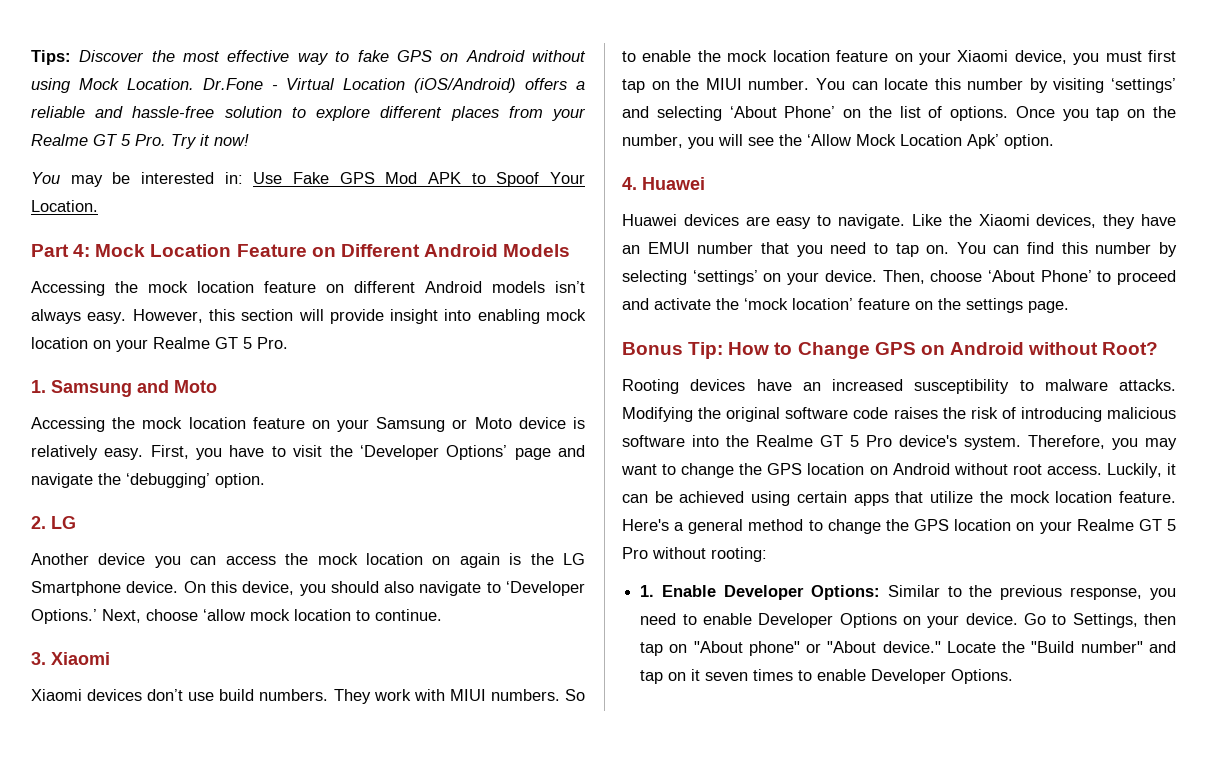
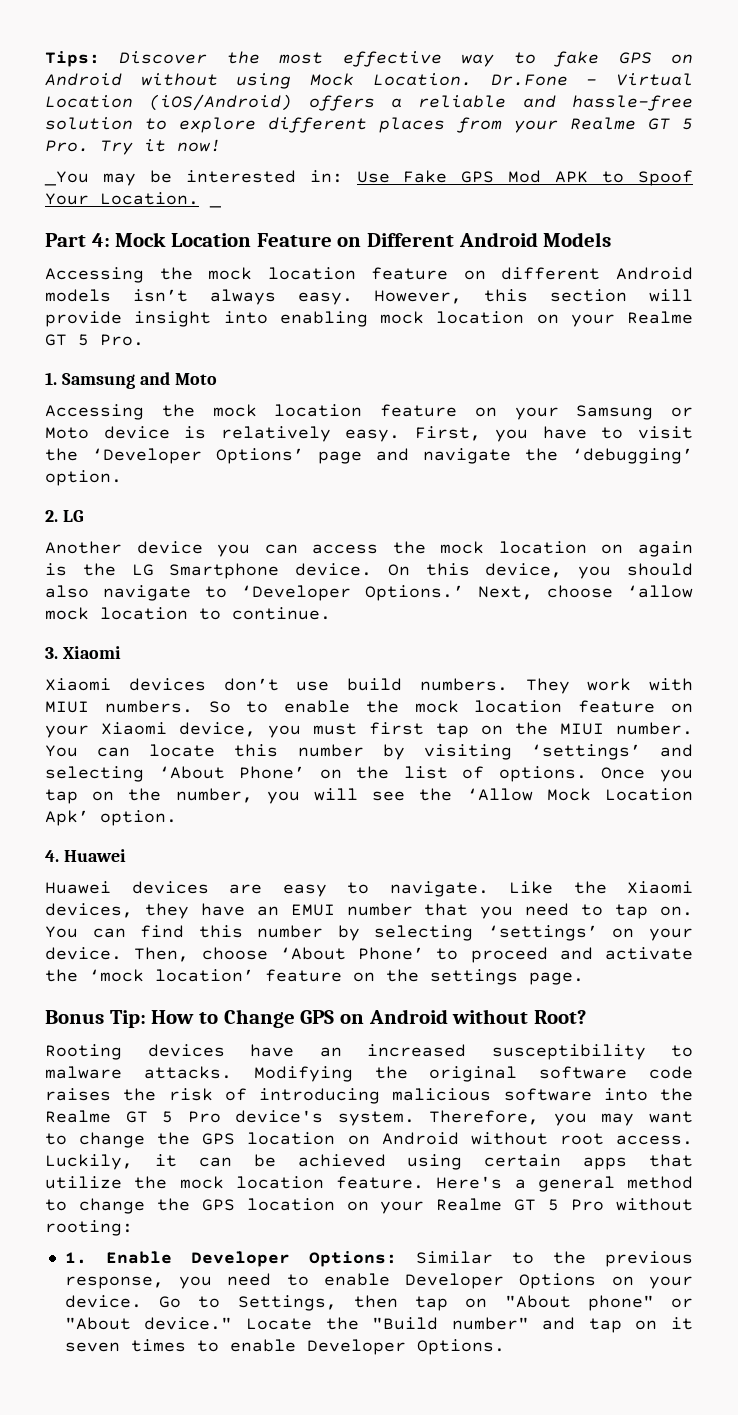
[31,172,60,184] You -> [44,171,89,186] _You
(98, 206) none -> [209,204,222,208] _

